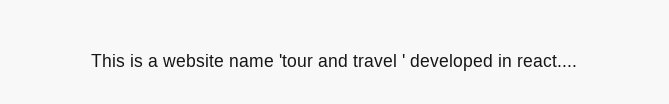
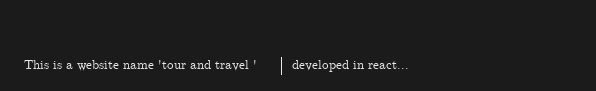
[517,55,577,67] react.... -> [368,61,409,69] react...

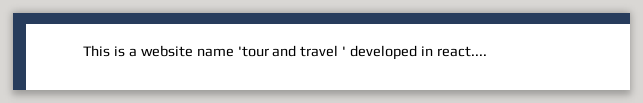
[368,61,409,69] react... -> [437,46,488,57] react....

